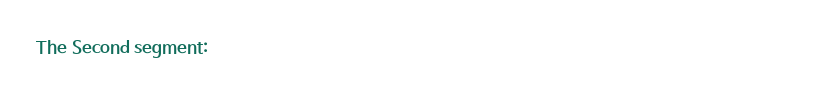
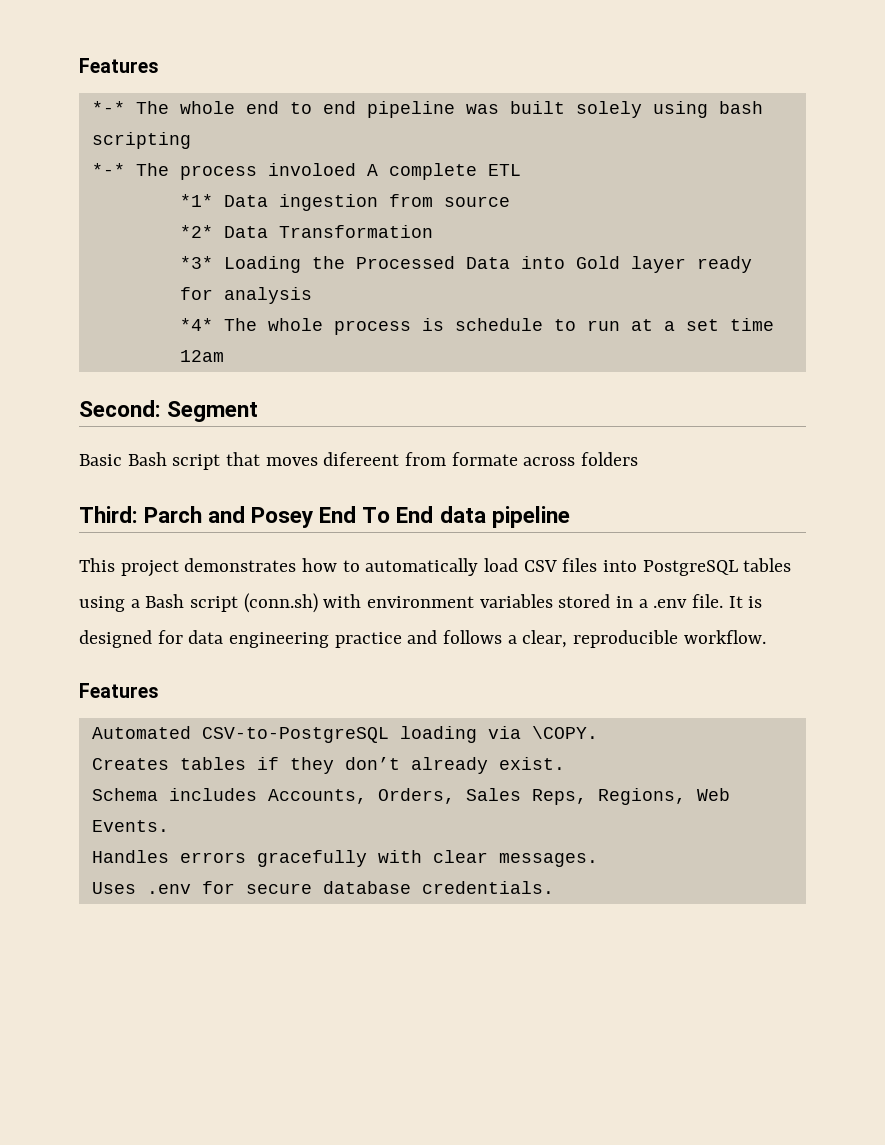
[36,40,209,58] The Second segment: -> [79,58,159,73] [91,101,763,118] [91,132,191,149] [91,163,521,180] [179,194,510,211] [179,225,433,238] [179,256,752,273] [179,287,312,304] [179,318,774,335] [179,350,224,362] [79,400,259,422] [79,452,639,470] [79,506,570,528] [79,558,792,577] [79,593,763,613] [79,630,766,648] [79,683,159,698] [91,726,598,743] [91,757,565,774] [91,788,730,805] [91,820,169,832] [91,850,598,867] [91,881,554,894] Features // *-* The whole end to end pipeline was built solely using bash scripting // *-* The process involoed A complete ETL // *1* Data ingestion from source // *2* Data Transformation // *3* Loading the Processed Data into Gold layer ready for analysis // *4* The whole process is schedule to run at a set time 12am // Second: Segment // Basic Bash script that moves difereent from formate across folders // Third: Parch and Posey End To End data pipeline // This project demonstrates how to automatically load CSV files into PostgreSQL tables using a Bash script (conn.sh) with environment variables stored in a .env file. It is designed for data engineering practice and follows a clear, reproducible workflow. // Features // Automated CSV-to-PostgreSQL loading via \COPY. // Creates tables if they don’t already exist. // Schema includes Accounts, Orders, Sales Reps, Regions, Web Events. // Handles errors gracefully with clear messages. // Uses .env for secure database credentials.

